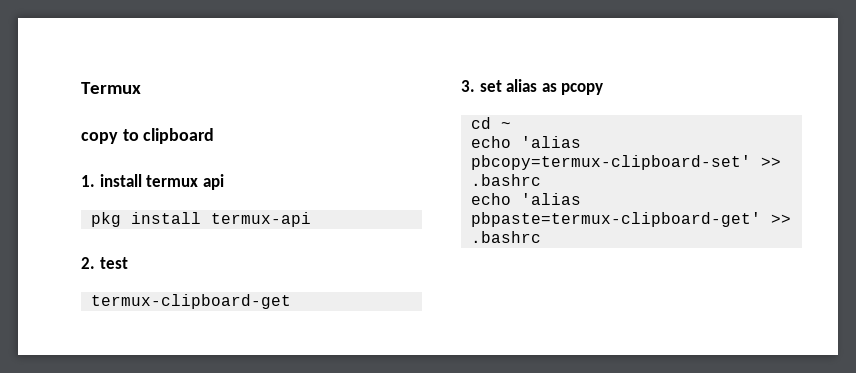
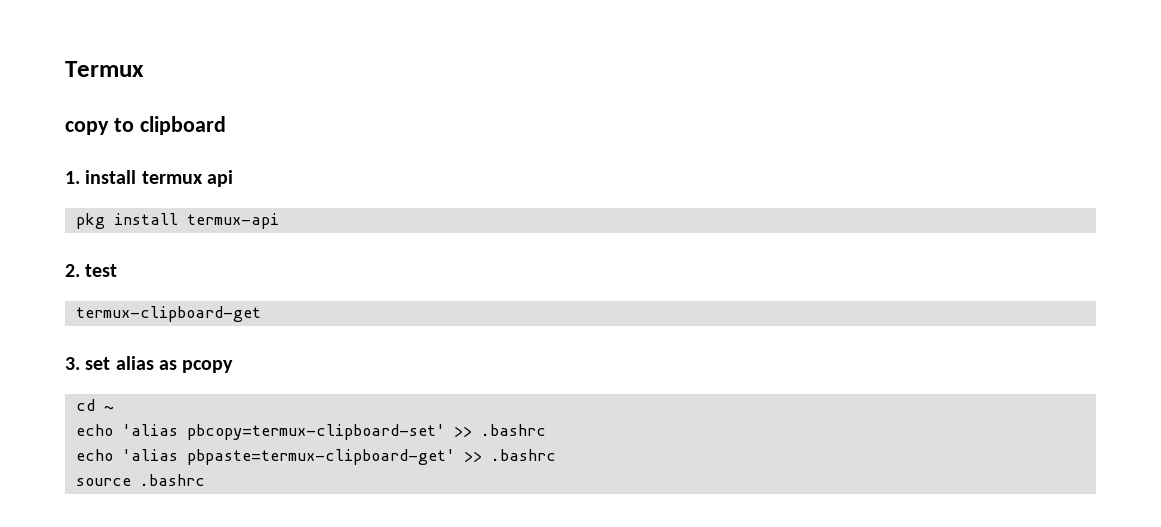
(541, 237) none -> [75,474,205,486] // source .bashrc

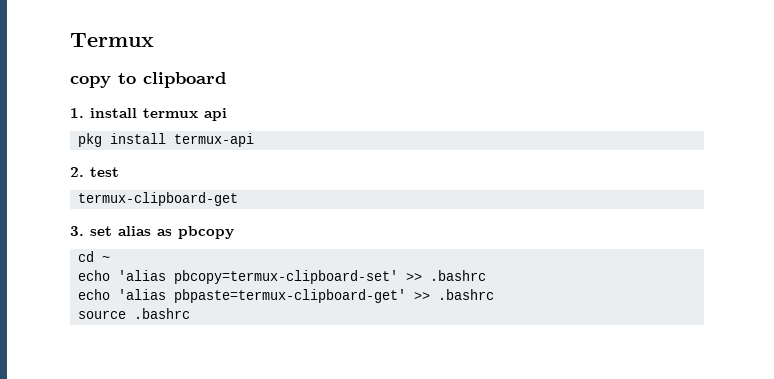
[182,360,234,373] pcopy -> [178,226,234,239] pbcopy

